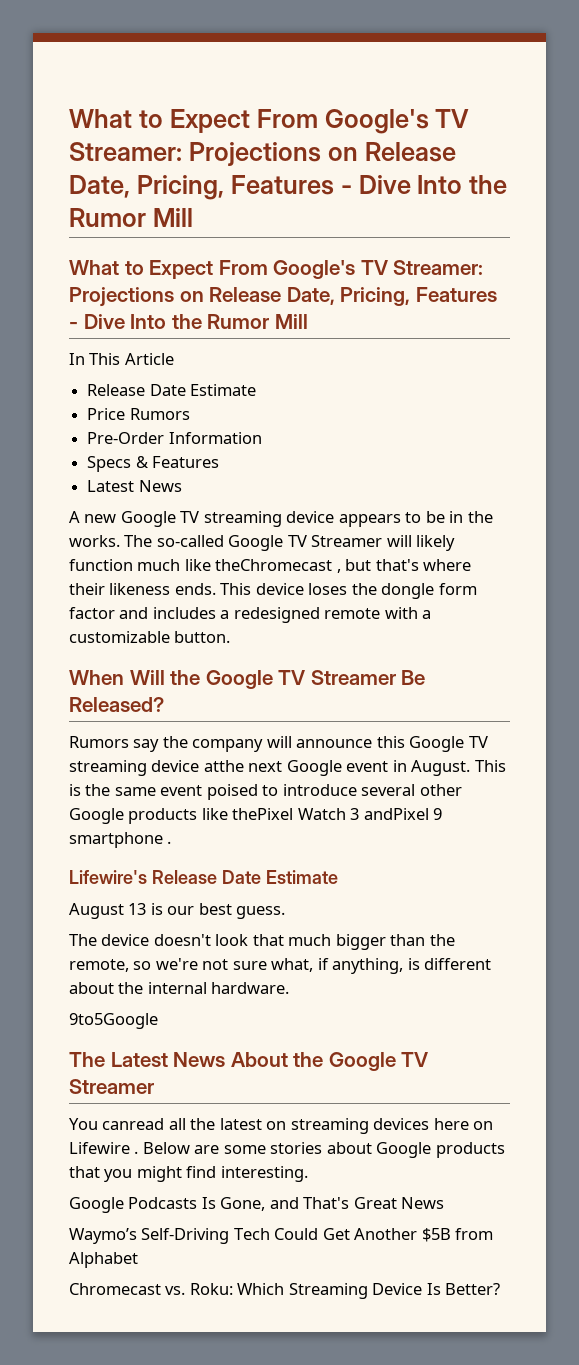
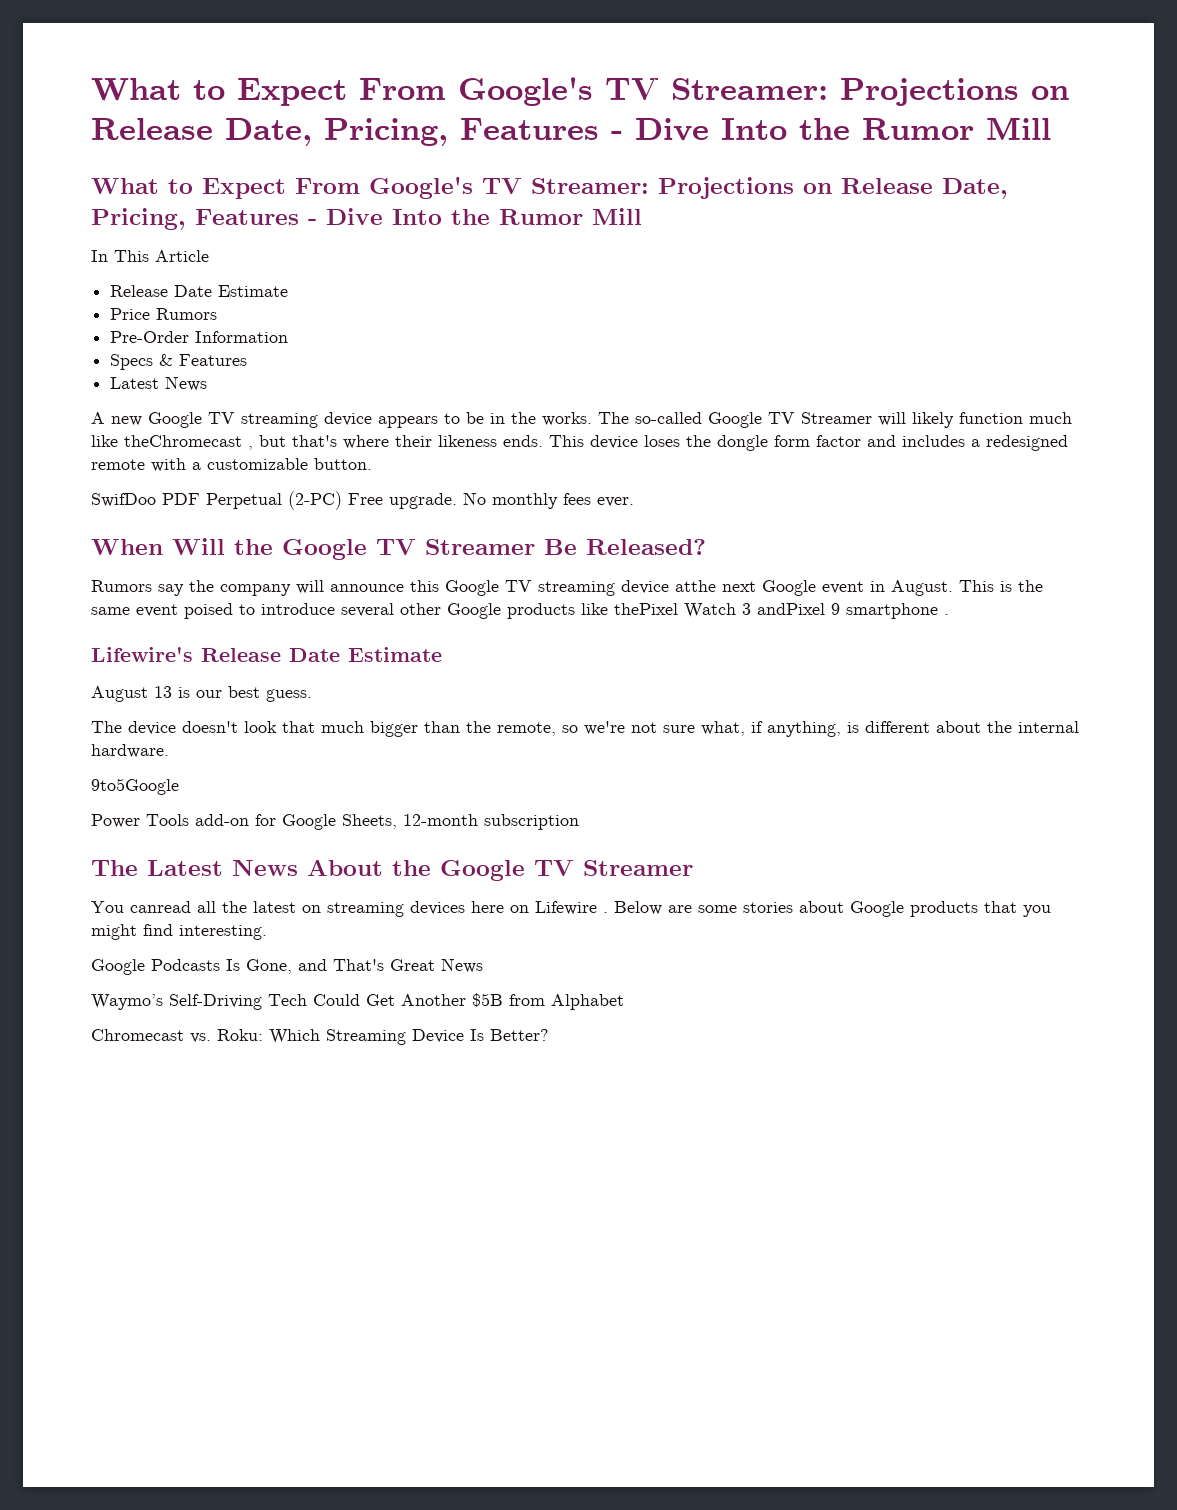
(231, 637) none -> [91,491,634,510] // SwifDoo PDF Perpetual (2-PC) Free upgrade. No monthly fees ever.
(158, 1021) none -> [91,814,579,830] // Power Tools add-on for Google Sheets, 12-month subscription

